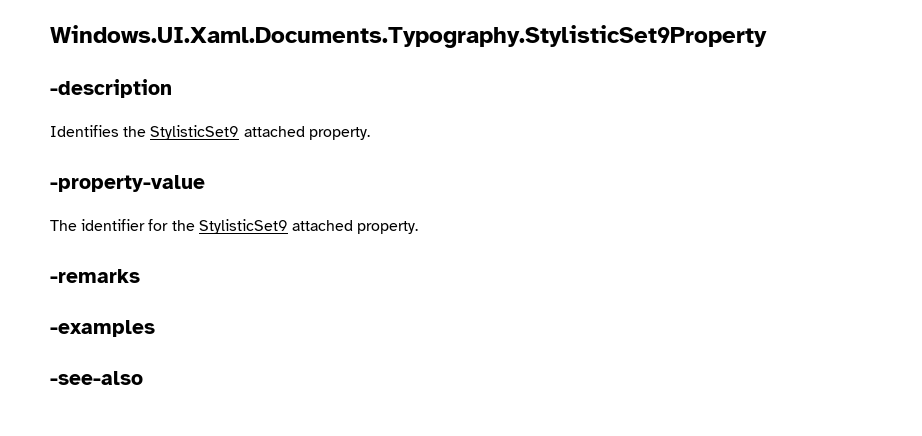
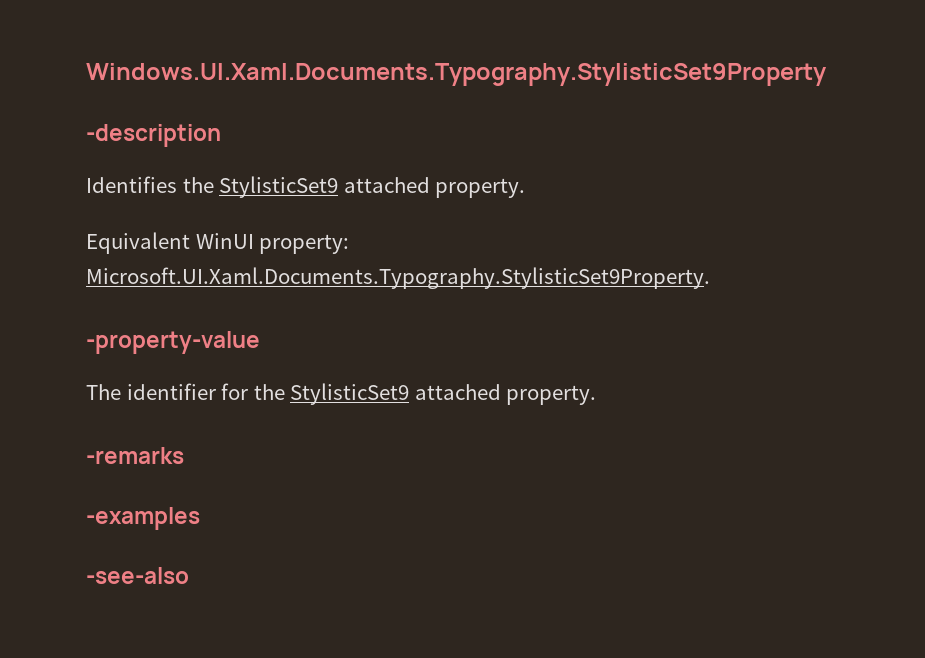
(370, 133) none -> [86,232,350,254] [86,267,710,289] // Equivalent WinUI property: Microsoft.UI.Xaml.Documents.Typography.StylisticSet9Property.

